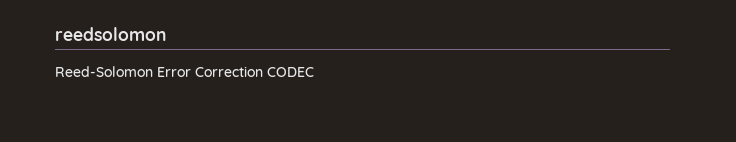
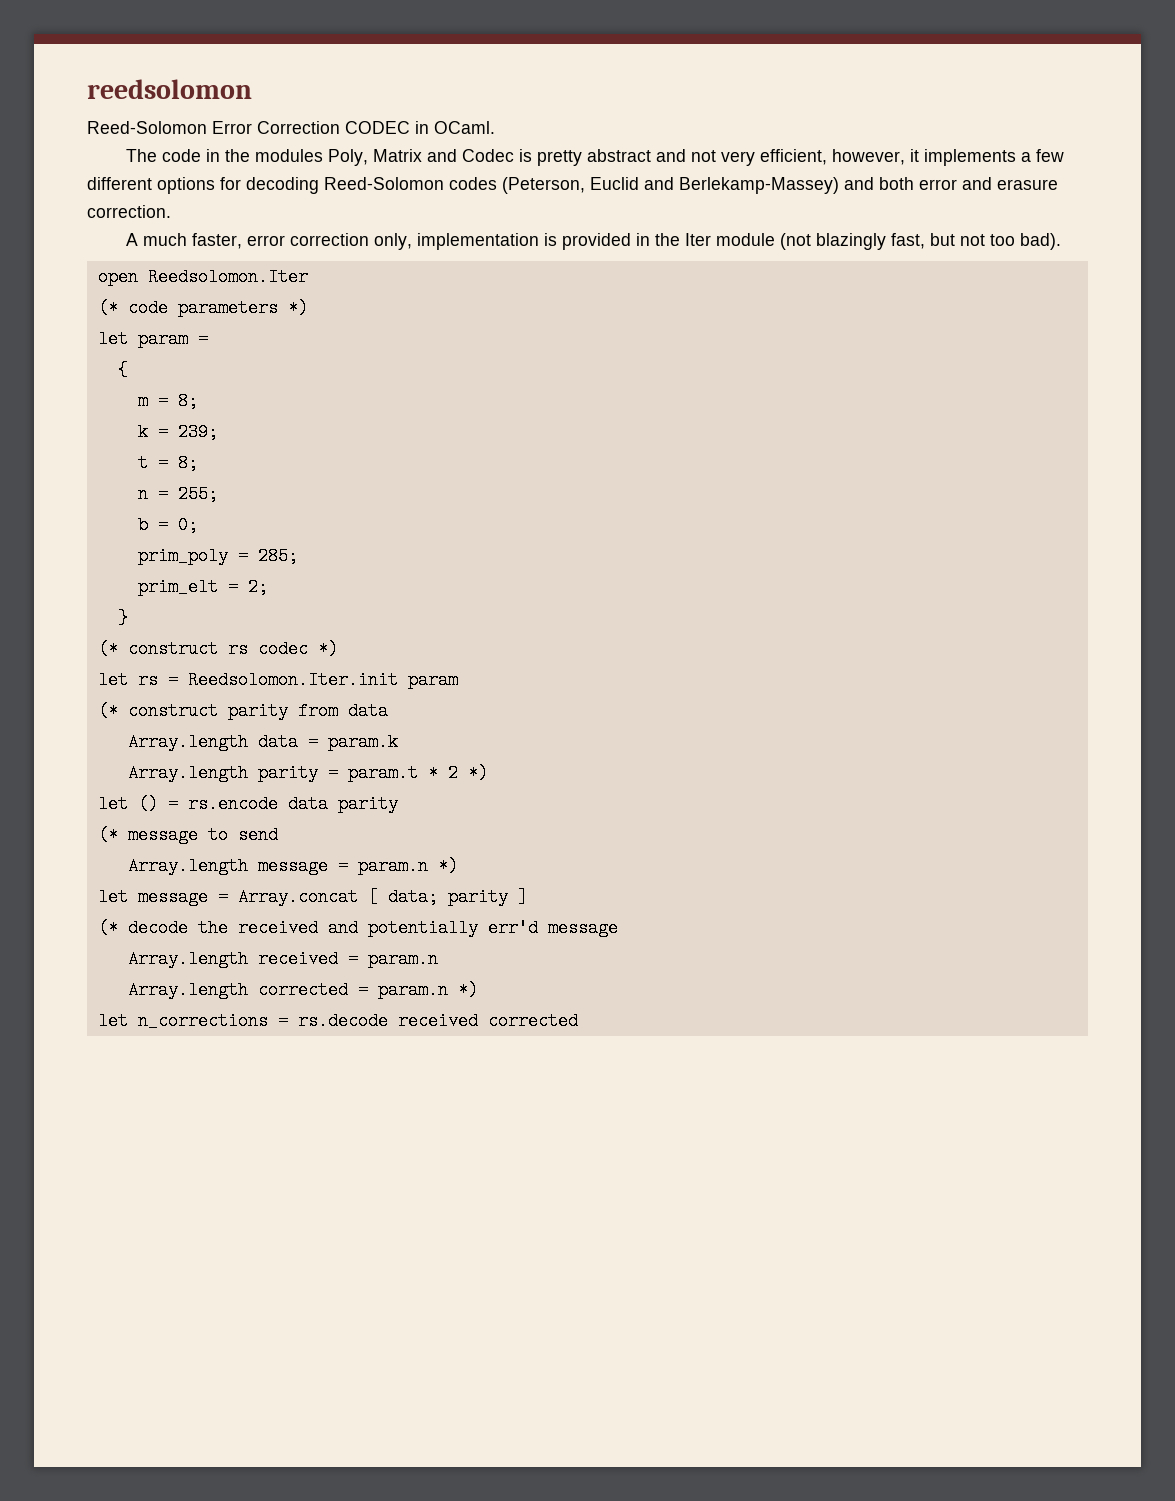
(314, 72) none -> [415,121,495,134] [125,149,1064,166] [87,177,1058,194] [87,205,171,218] [125,233,1061,250] [97,268,308,286] [97,299,308,317] [97,330,208,348] [117,361,128,379] [137,392,198,410] [137,423,218,441] [137,454,198,472] [137,485,218,503] [137,516,198,534] [137,547,298,565] [137,578,268,596] [117,609,128,627] [97,640,338,658] [97,671,458,689] [97,702,388,720] [127,733,398,751] [127,764,488,782] [97,795,398,813] [97,826,278,844] [127,857,458,875] [97,888,528,906] [97,919,618,937] [127,950,438,968] [127,981,478,999] [97,1012,578,1030] in OCaml. // The code in the modules Poly, Matrix and Codec is pretty abstract and not very efficient, however, it implements a few different options for decoding Reed-Solomon codes (Peterson, Euclid and Berlekamp-Massey) and both error and erasure correction. // A much faster, error correction only, implementation is provided in the Iter module (not blazingly fast, but not too bad). // open Reedsolomon.Iter // (* code parameters *) // let param = // { // m = 8; // k = 239; // t = 8; // n = 255; // b = 0; // prim_poly = 285; // prim_elt = 2; // } // (* construct rs codec *) // let rs = Reedsolomon.Iter.init param // (* construct parity from data // Array.length data = param.k // Array.length parity = param.t * 2 *) // let () = rs.encode data parity // (* message to send // Array.length message = param.n *) // let message = Array.concat [ data; parity ] // (* decode the received and potentially err'd message // Array.length received = param.n // Array.length corrected = param.n *) // let n_corrections = rs.decode received corrected

